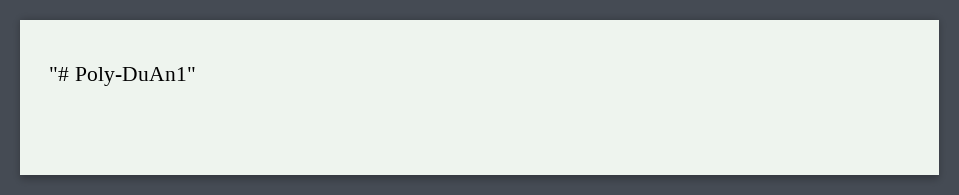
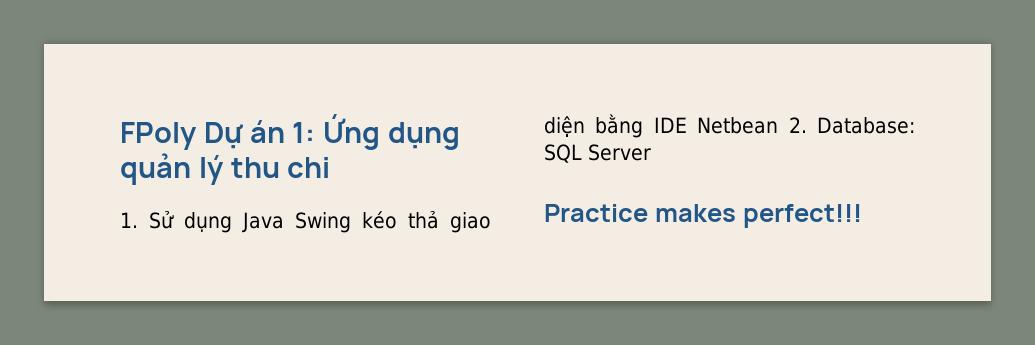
[49,67,196,86] "# Poly-DuAn1" -> [120,114,461,150] [120,153,331,185] [120,210,491,233] [544,114,915,138] [544,144,651,163] [544,204,862,228] FPoly Dự án 1: Ứng dụng quản lý thu chi // 1. Sử dụng Java Swing kéo thả giao diện bằng IDE Netbean 2. Database: SQL Server // Practice makes perfect!!!

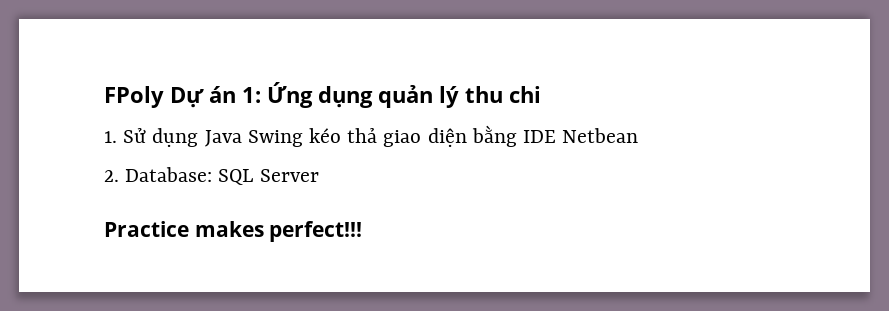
(779, 125) none -> (639, 135) //

